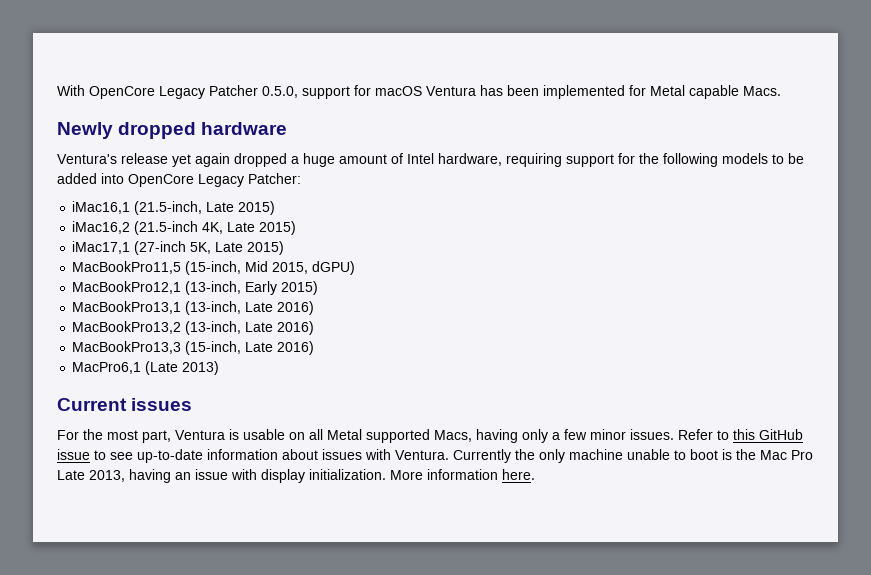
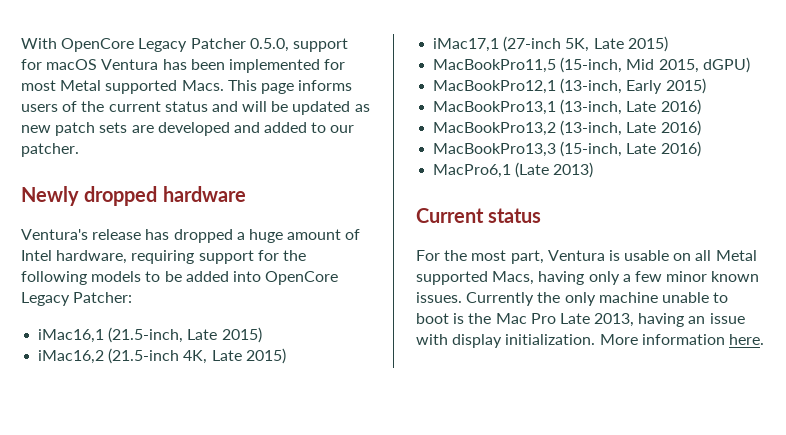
[650,85,781,99] Metal capable Macs. -> [21,80,353,94] [21,101,370,115] [21,122,355,136] [21,143,79,157] most Metal supported Macs. This page informs users of the current status and will be updated as new patch sets are developed and added to our patcher.
[172,153,230,167] yet again -> [145,229,170,240] has
[131,398,193,411] issues -> [488,208,542,223] status
[630,429,803,440] [57,449,449,463] issues. Refer to this GitHub issue to see up-to-date information about issues with Ventura. -> [711,271,760,282] [416,292,462,303] known issues.

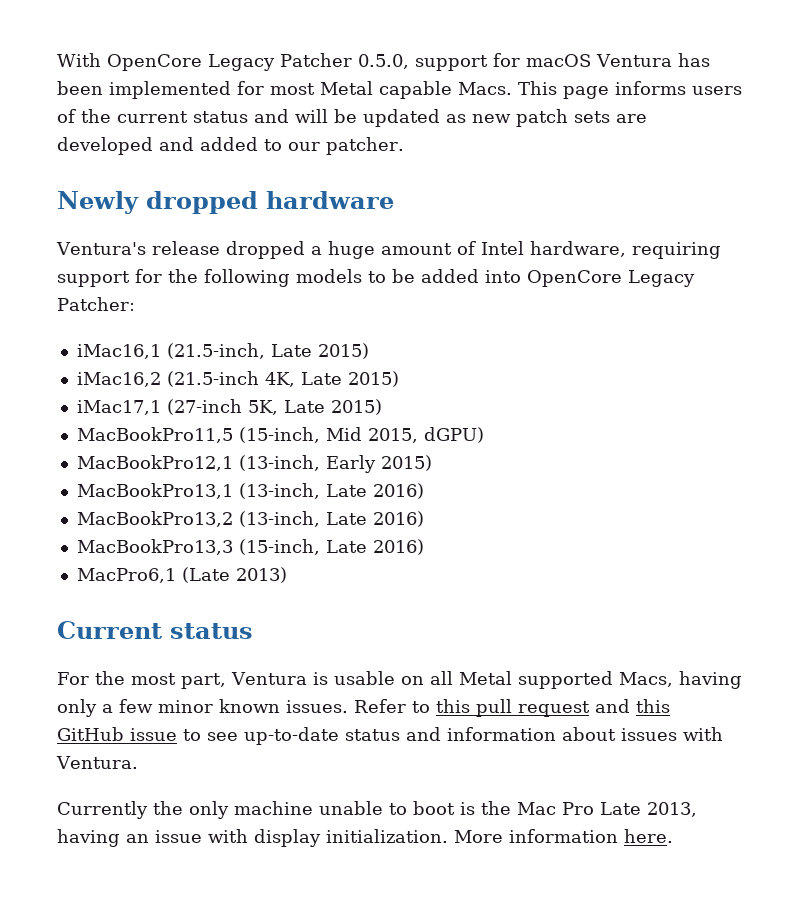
[105,80,178,94] supported -> [379,81,452,99] capable
[145,229,170,240] has -> (220, 248) none
(462, 297) none -> [354,699,670,717] [57,727,723,745] [56,756,138,769] Refer to this pull request and this GitHub issue to see up-to-date status and information about issues with Ventura. //

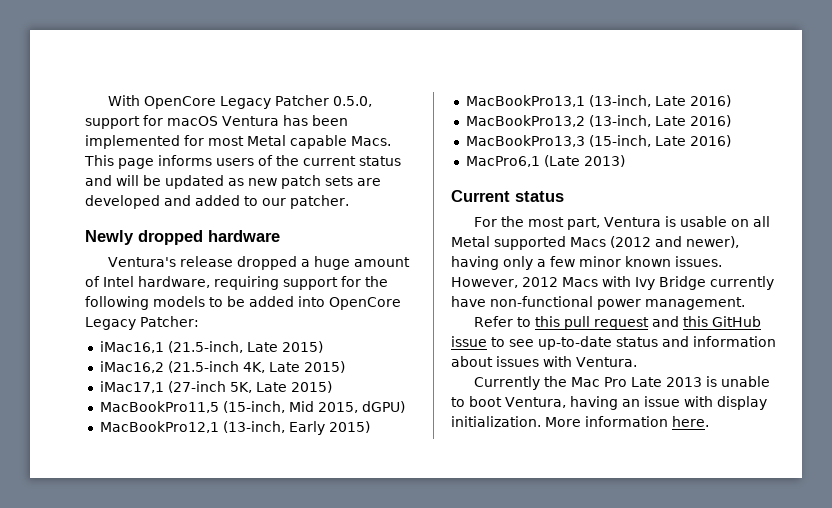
[618,672,673,687] Macs, -> [570,236,739,248] Macs (2012 and newer),
(348, 706) none -> [451,276,774,290] [451,296,745,310] However, 2012 Macs with Ivy Bridge currently have non-functional power management. //
[189,801,697,819] only machine unable to boot is the Mac Pro Late 2013, -> [571,376,771,387] [451,396,566,408] Mac Pro Late 2013 is unable to boot Ventura,

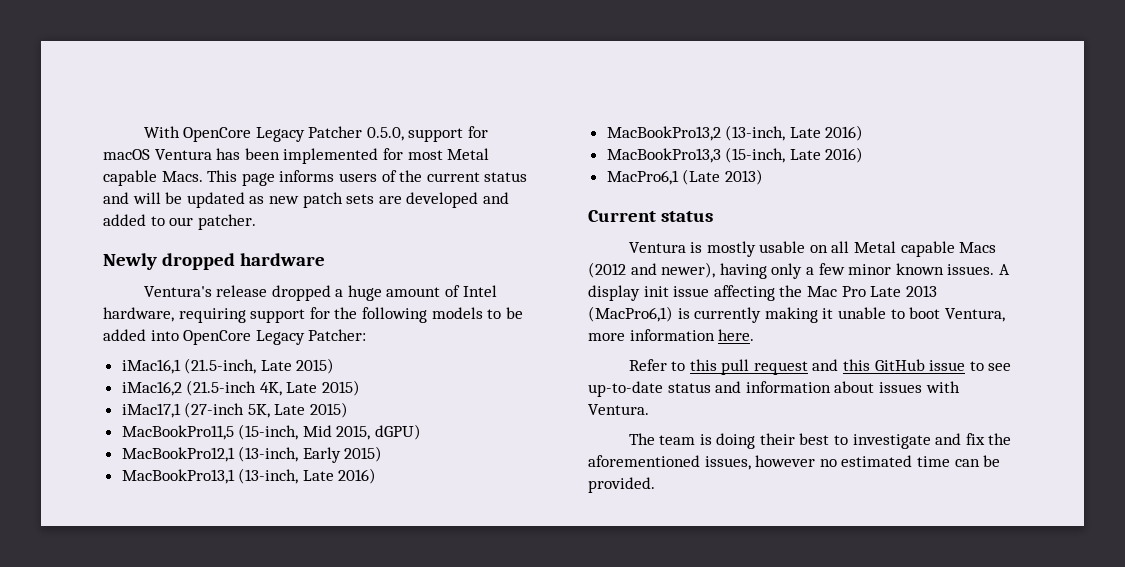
[474,216,601,230] For the most part, -> (713, 216) none
(676, 221) none -> [706,241,756,257] mostly
[494,236,566,250] supported -> [900,241,955,257] capable
[451,276,774,290] [451,296,745,310] However, 2012 Macs with Ivy Bridge currently have non-functional power management. -> [998,264,1010,275] [588,285,937,301] [588,306,1005,323] [588,329,755,341] A display init issue affecting the Mac Pro Late 2013 (MacPro6,1) is currently making it unable to boot Ventura, more information here.
[474,376,771,390] [451,396,767,410] [451,416,709,427] Currently the Mac Pro Late 2013 is unable to boot Ventura, having an issue with display initialization. More information here. -> [628,433,1012,449] [588,455,1001,470] [588,477,655,493] The team is doing their best to investigate and fix the aforementioned issues, however no estimated time can be provided.

